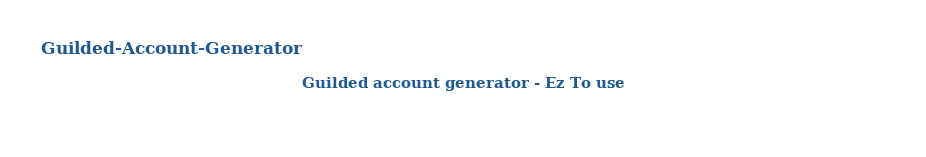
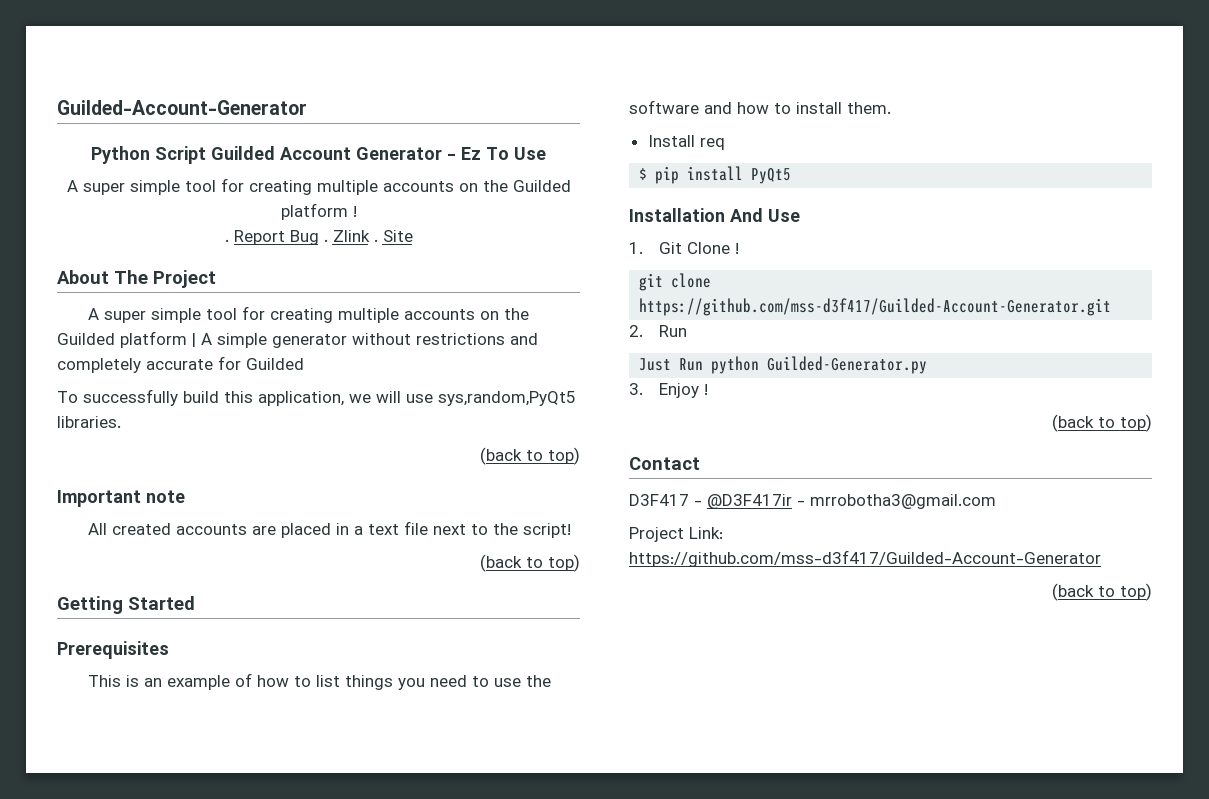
[301,77,625,91] Guilded account generator - Ez To use -> [91,146,546,164] [66,178,571,195] [280,203,357,220] [224,230,413,245] [57,270,216,288] [88,306,530,323] [57,331,538,348] [57,356,304,373] [57,389,576,406] [57,416,121,428] [480,447,580,465] [57,490,185,507] [88,521,572,538] [480,554,580,572] [57,596,195,614] [57,641,169,659] [88,673,552,690] [629,100,891,114] [647,135,725,150] [639,166,792,184] [629,208,800,222] [629,242,740,254] [639,273,712,291] [639,298,1112,316] [629,325,688,337] [639,356,928,374] [629,383,709,398] [1052,414,1152,432] [629,457,700,470] [629,494,996,509] [629,527,723,542] [629,550,1101,567] [1052,583,1152,601] Python Script Guilded Account Generator - Ez To Use // A super simple tool for creating multiple accounts on the Guilded platform ! // . Report Bug . Zlink . Site // About The Project // A super simple tool for creating multiple accounts on the Guilded platform | A simple generator without restrictions and completely accurate for Guilded // To successfully build this application, we will use sys,random,PyQt5 libraries. // (back to top) // Important note // All created accounts are placed in a text file next to the script! // (back to top) // Getting Started // Prerequisites // This is an example of how to list things you need to use the software and how to install them. // Install req // $ pip install PyQt5 // Installation And Use // 1. Git Clone ! // git clone https://github.com/mss-d3f417/Guilded-Account-Generator.git // 2. Run // Just Run python Guilded-Generator.py // 3. Enjoy ! // (back to top) // Contact // D3F417 - @D3F417ir - mrrobotha3@gmail.com // Project Link: https://github.com/mss-d3f417/Guilded-Account-Generator // (back to top)

